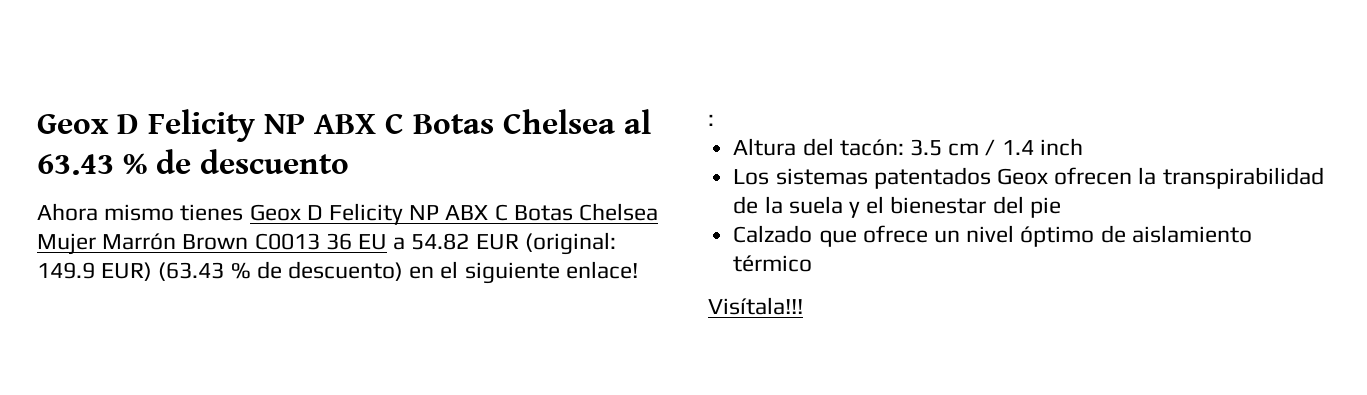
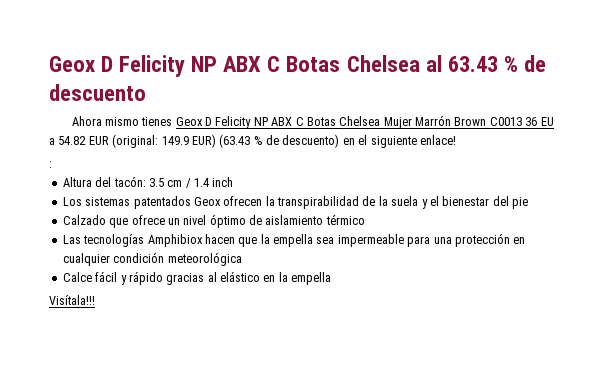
(813, 263) none -> [62,233,526,247] [62,252,242,266] [62,271,332,285] // Las tecnologías Amphibiox hacen que la empella sea impermeable para una protección en cualquier condición meteorológica // Calce fácil y rápido gracias al elástico en la empella

